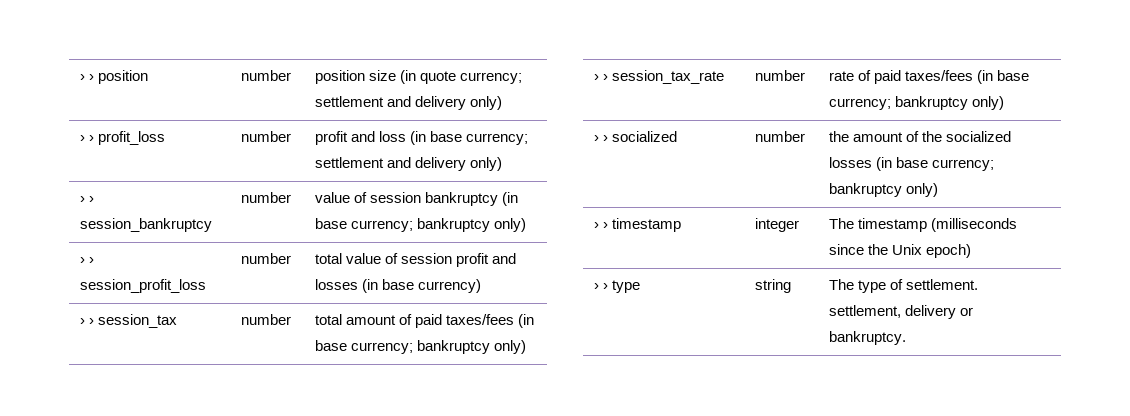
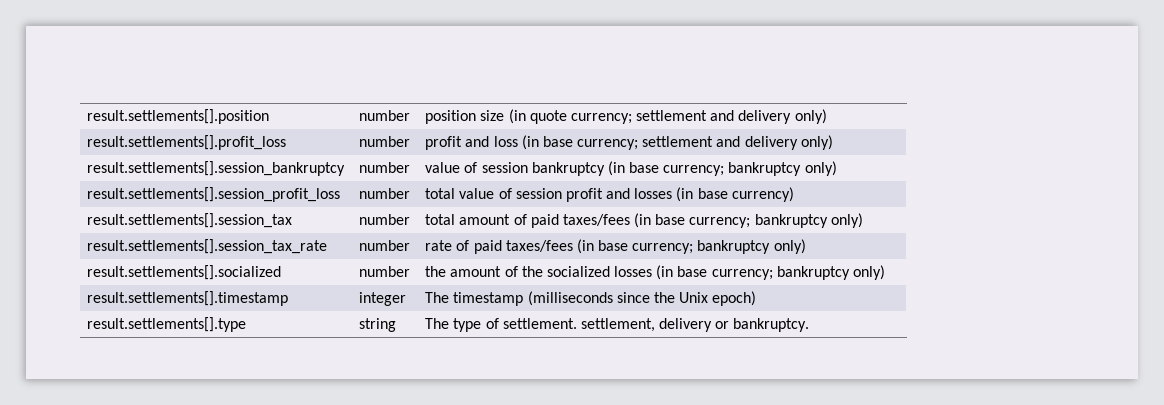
[80,70,149,84] › › position -> [87,109,270,124] result.settlements[].position
[80,131,166,145] › › profit_loss -> [87,135,287,150] result.settlements[].profit_loss
[80,196,95,203] [80,218,213,232] › › session_bankruptcy -> [87,161,346,176] result.settlements[].session_bankruptcy
[80,257,95,264] [80,279,207,293] › › session_profit_loss -> [87,187,341,202] result.settlements[].session_profit_loss
[80,314,178,328] › › session_tax -> [87,213,293,228] result.settlements[].session_tax
[594,70,725,84] › › session_tax_rate -> [87,239,328,254] result.settlements[].session_tax_rate
[594,131,678,142] › › socialized -> [87,265,282,280] result.settlements[].socialized
[594,218,682,232] › › timestamp -> [87,291,289,306] result.settlements[].timestamp
[594,280,641,293] › › type -> [87,317,247,332] result.settlements[].type

